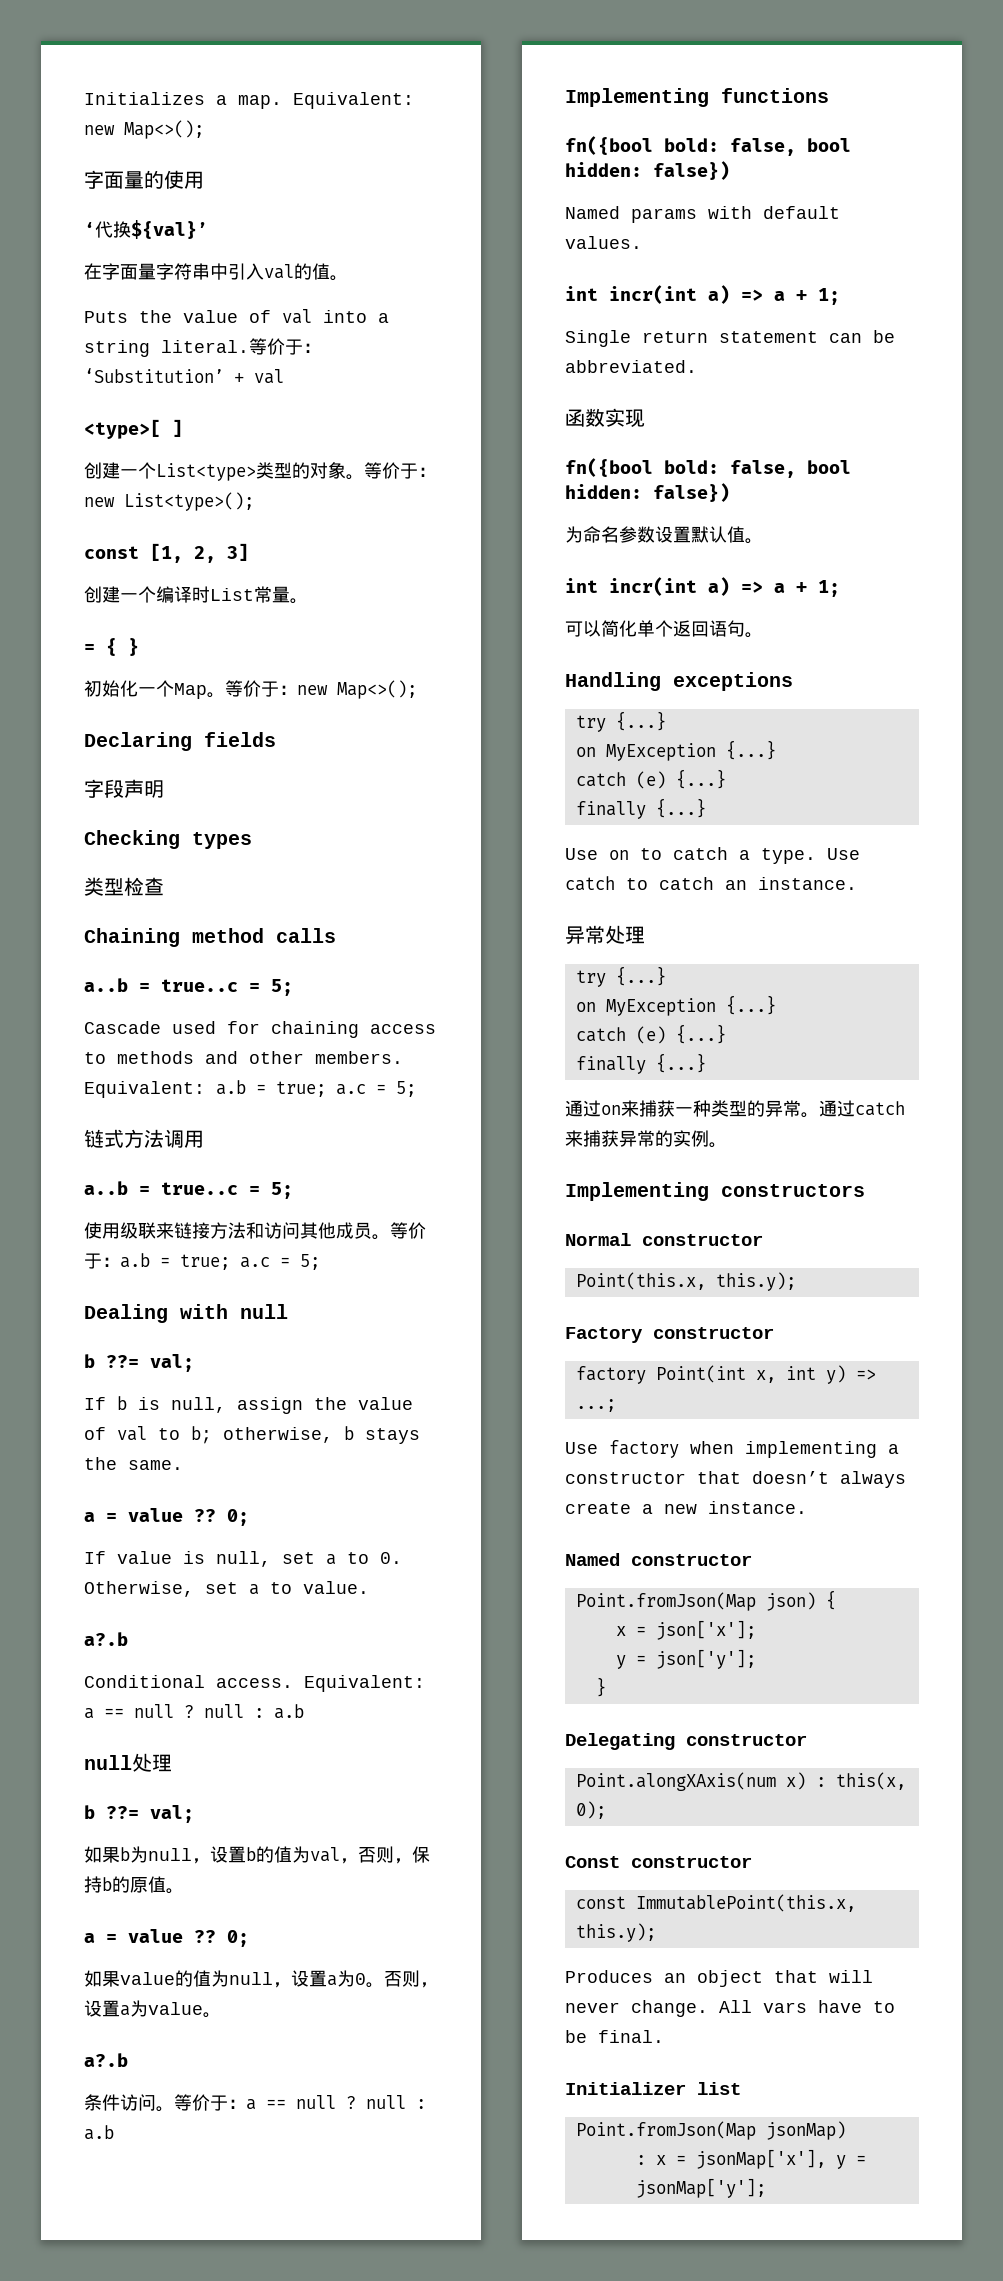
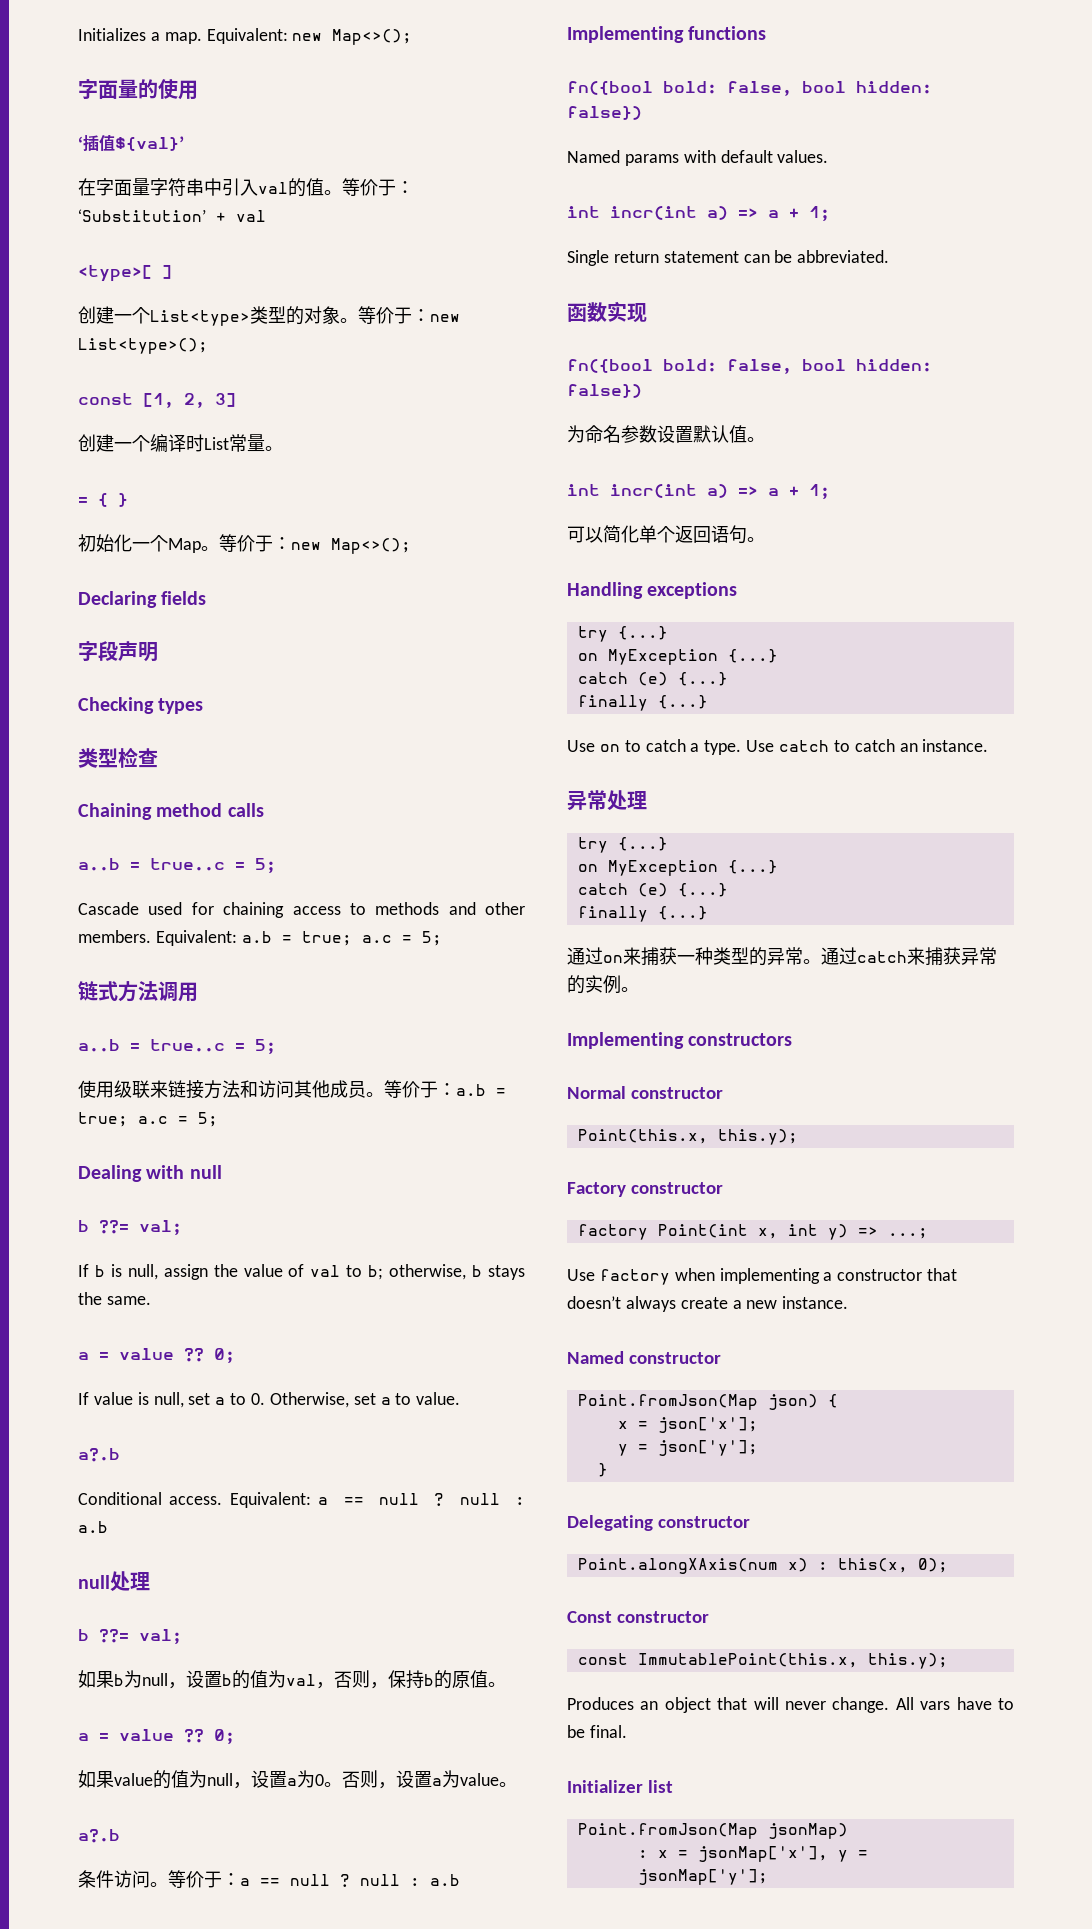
[95,221,131,238] 代换 -> [83,134,115,151] 插值
[84,309,389,324] [84,340,249,357] // Puts the value of val into a string literal. -> (342, 192) none

